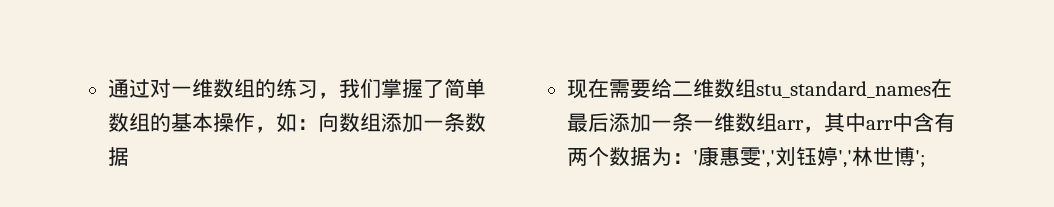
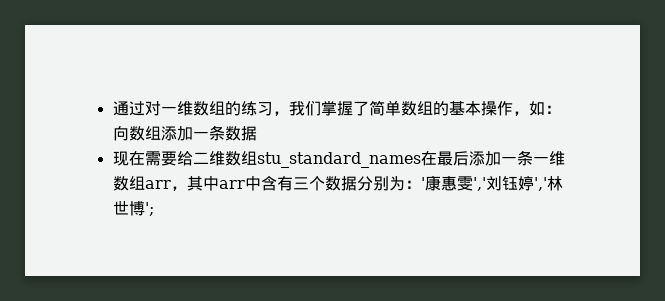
[566,147,651,166] 两个数据 -> [292,176,389,191] 三个数据分别

